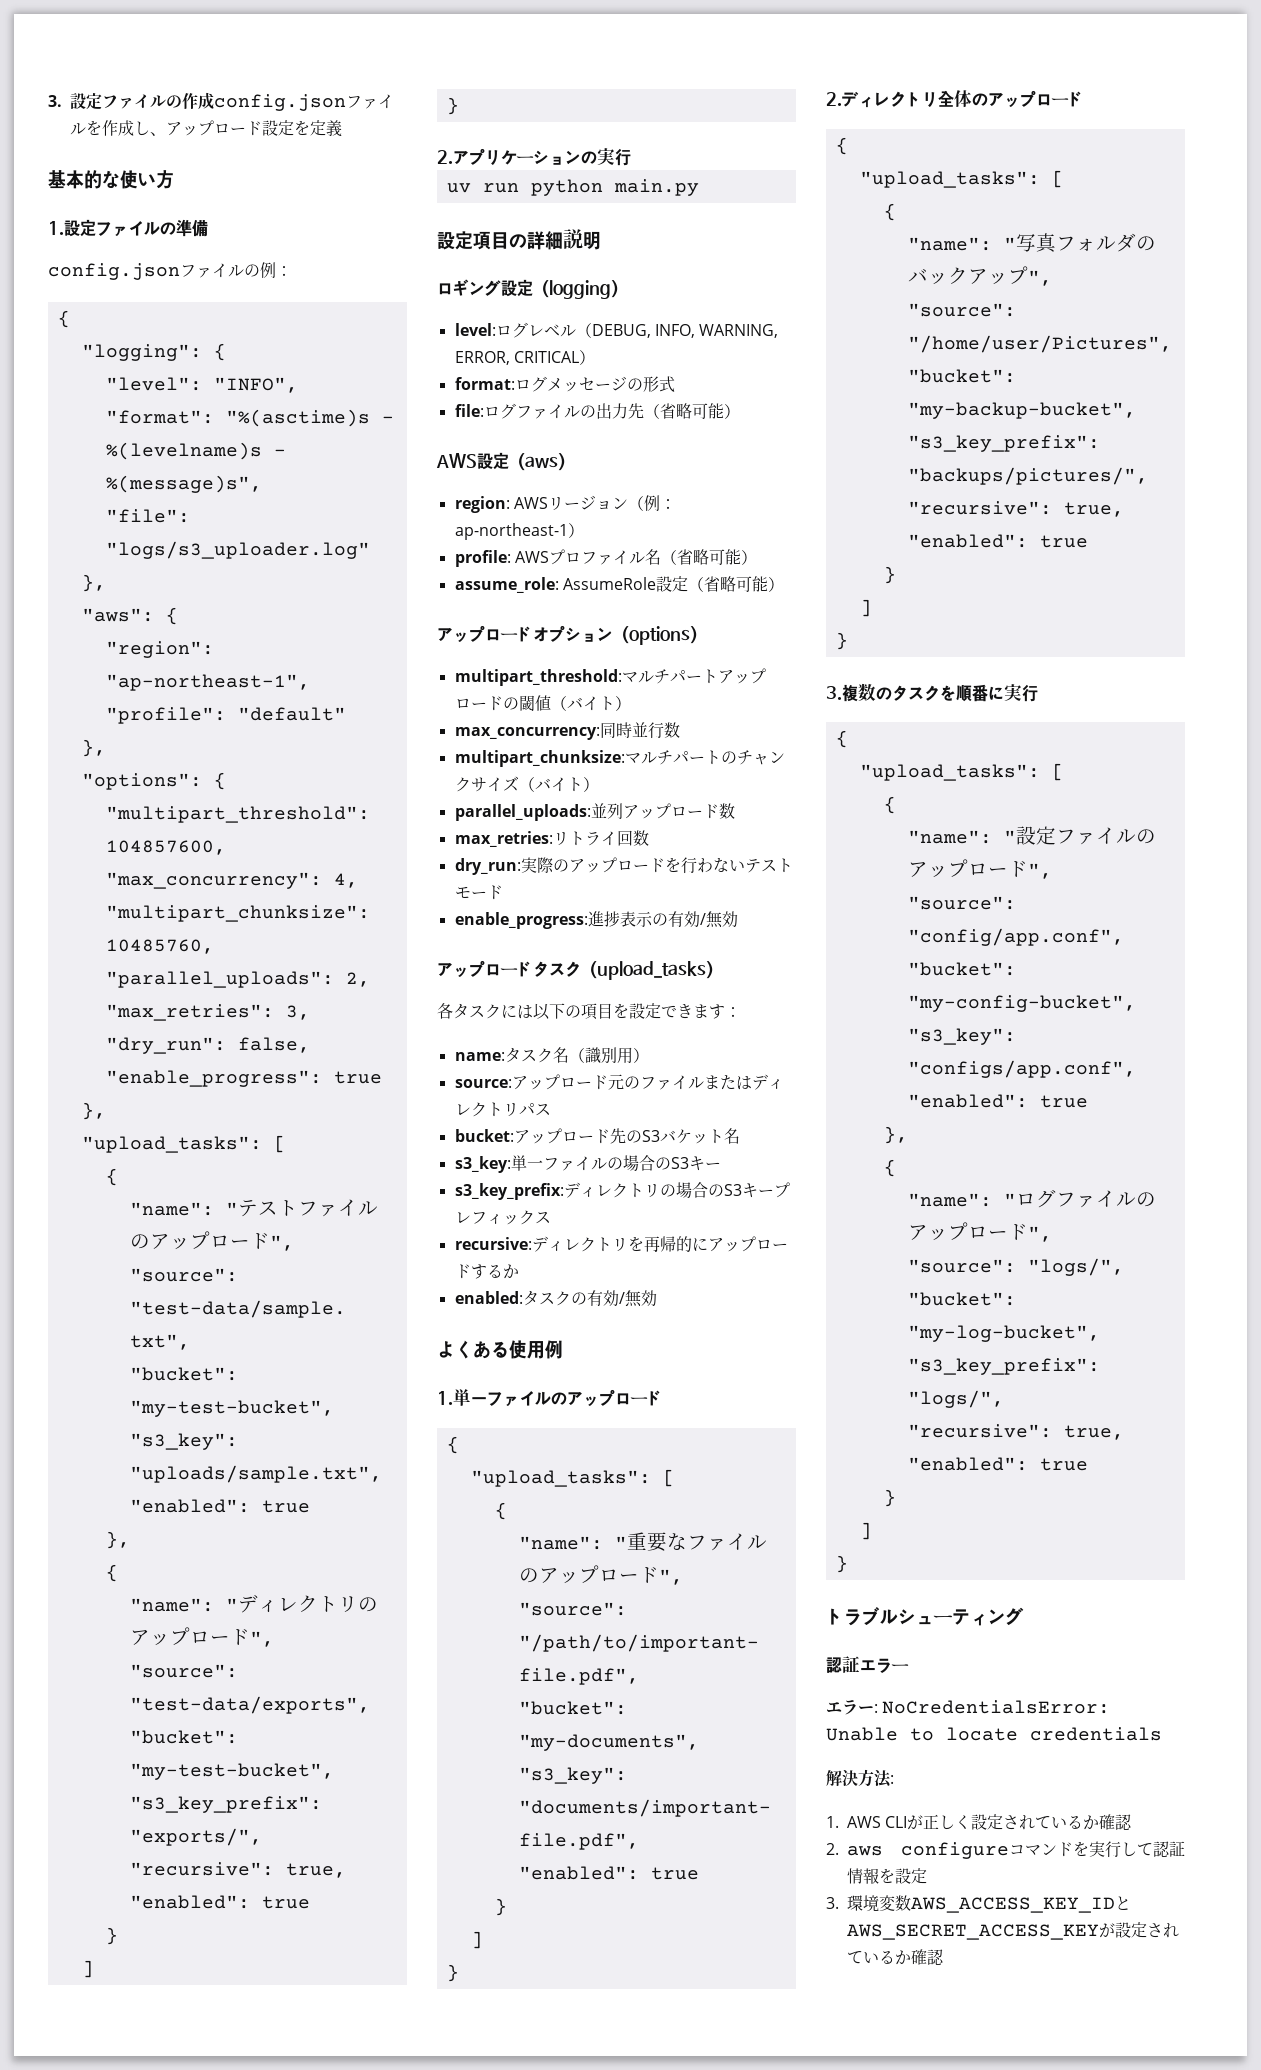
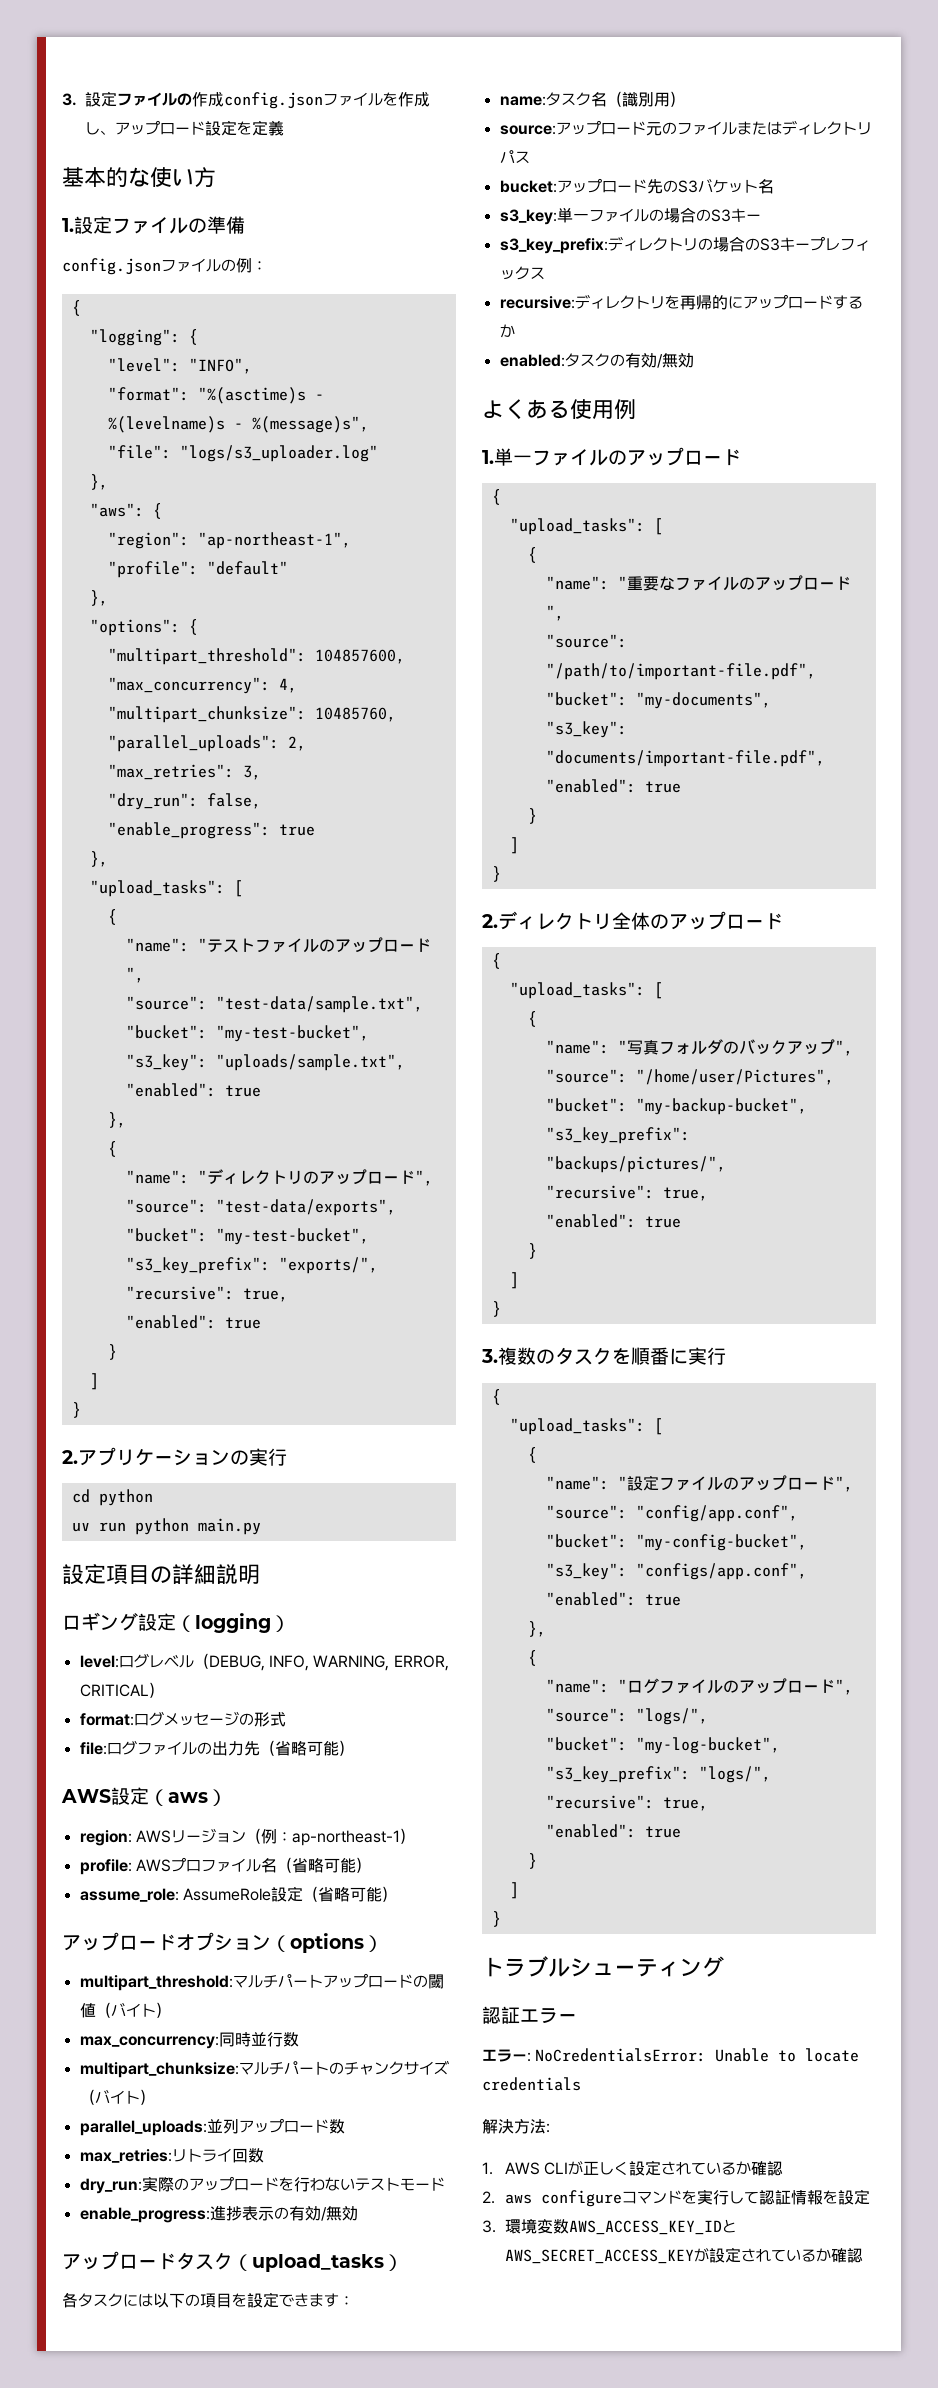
(631, 157) none -> [71,1489,153,1506] // cd python

